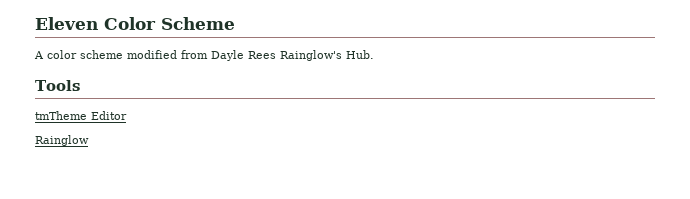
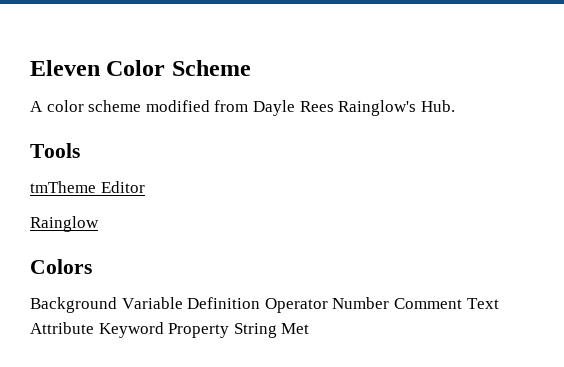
(89, 140) none -> [30,259,92,274] [30,297,499,313] [30,322,310,338] // Colors // Background Variable Definition Operator Number Comment Text Attribute Keyword Property String Met

